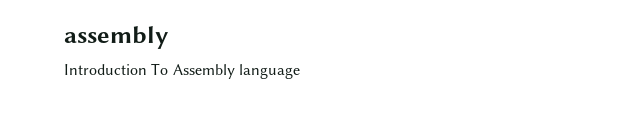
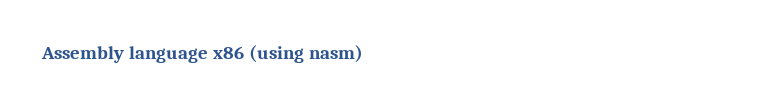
[64,26,168,49] [64,63,300,79] assembly // Introduction To Assembly language -> [41,45,363,63] Assembly language x86 (using nasm)

